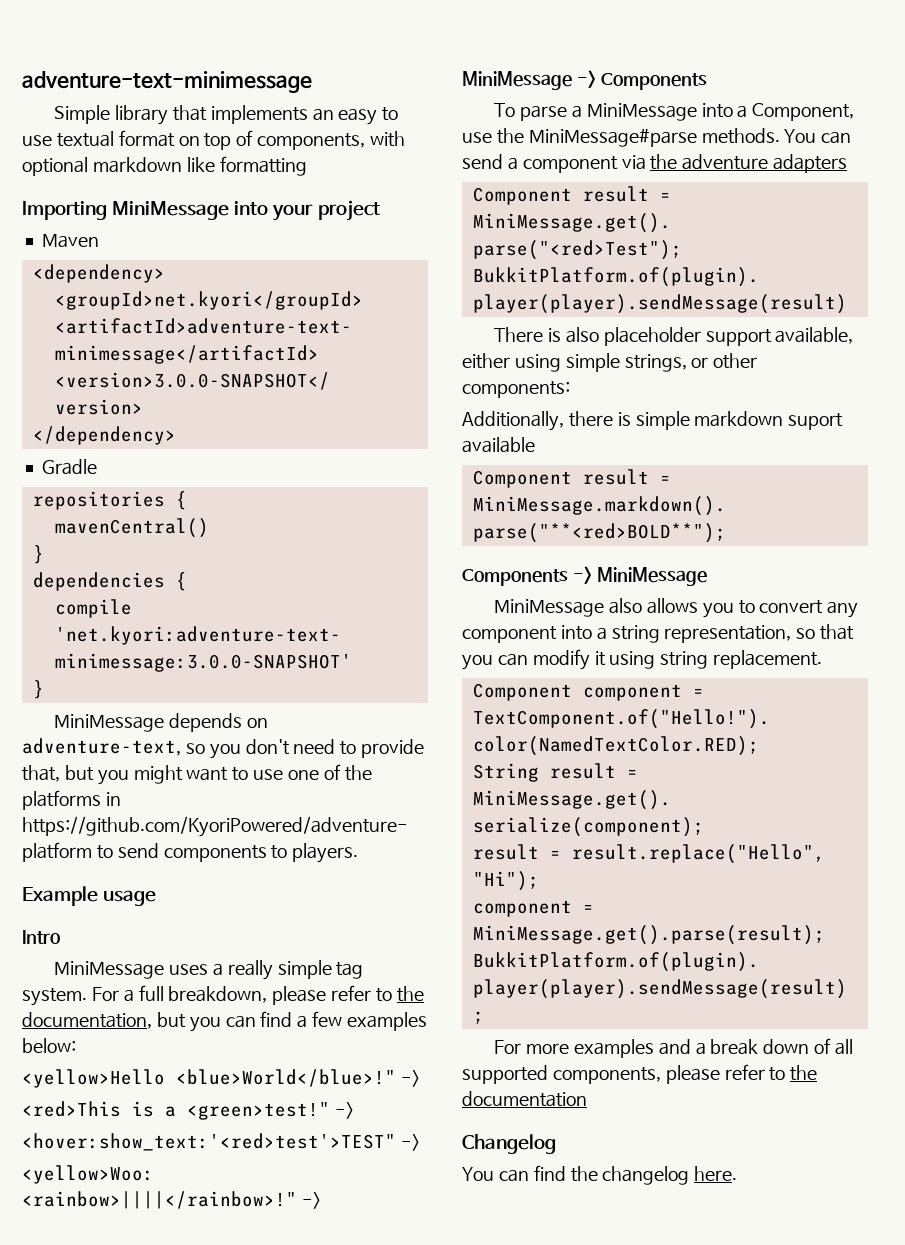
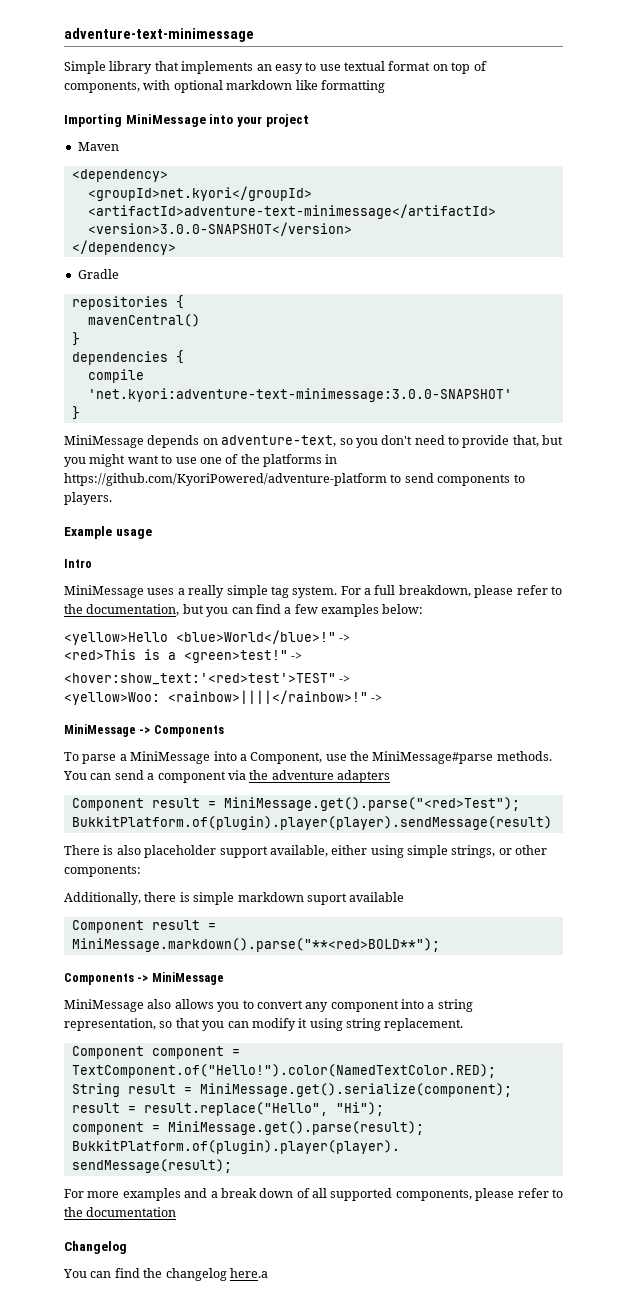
[694,1166,738,1181] here. -> [229,1268,268,1278] here.a

